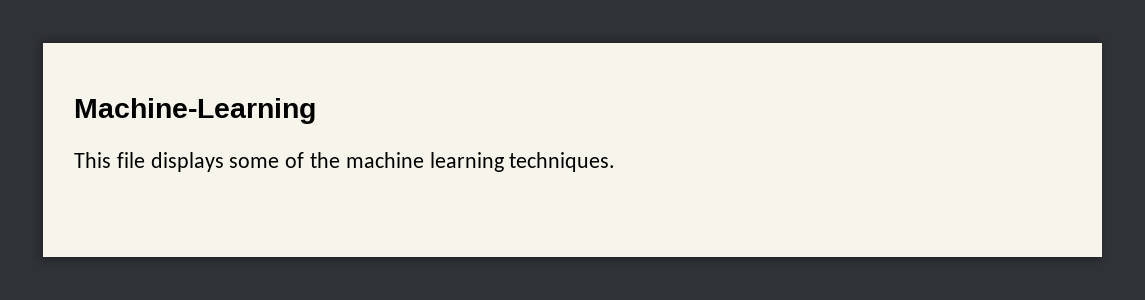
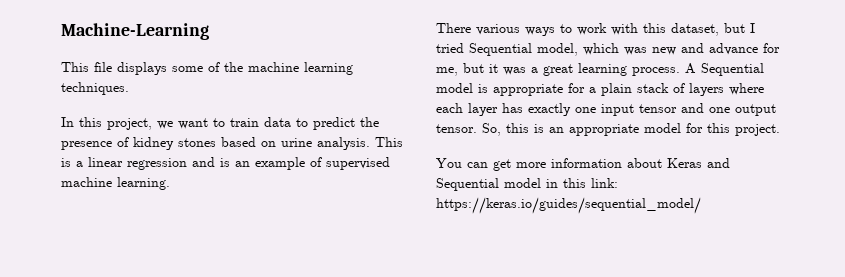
(616, 162) none -> [61,117,379,130] [61,137,403,150] [61,157,390,170] [61,177,170,190] [436,23,755,36] [436,43,780,56] [436,63,764,76] [436,83,764,96] [436,103,776,116] [436,123,780,136] [436,158,730,171] [436,178,618,191] [436,197,701,214] // In this project, we want to train data to predict the presence of kidney stones based on urine analysis. This is a linear regression and is an example of supervised machine learning. // There various ways to work with this dataset, but I tried Sequential model, which was new and advance for me, but it was a great learning process. A Sequential model is appropriate for a plain stack of layers where each layer has exactly one input tensor and one output tensor. So, this is an appropriate model for this project. // You can get more information about Keras and Sequential model in this link: https://keras.io/guides/sequential_model/

